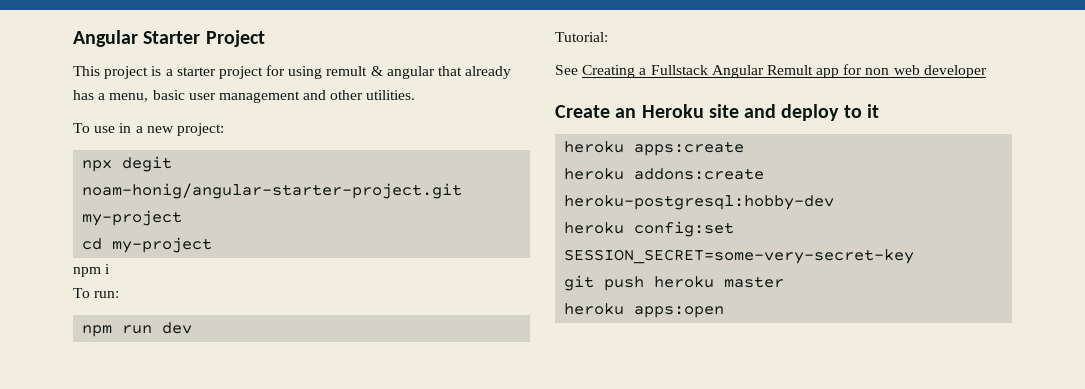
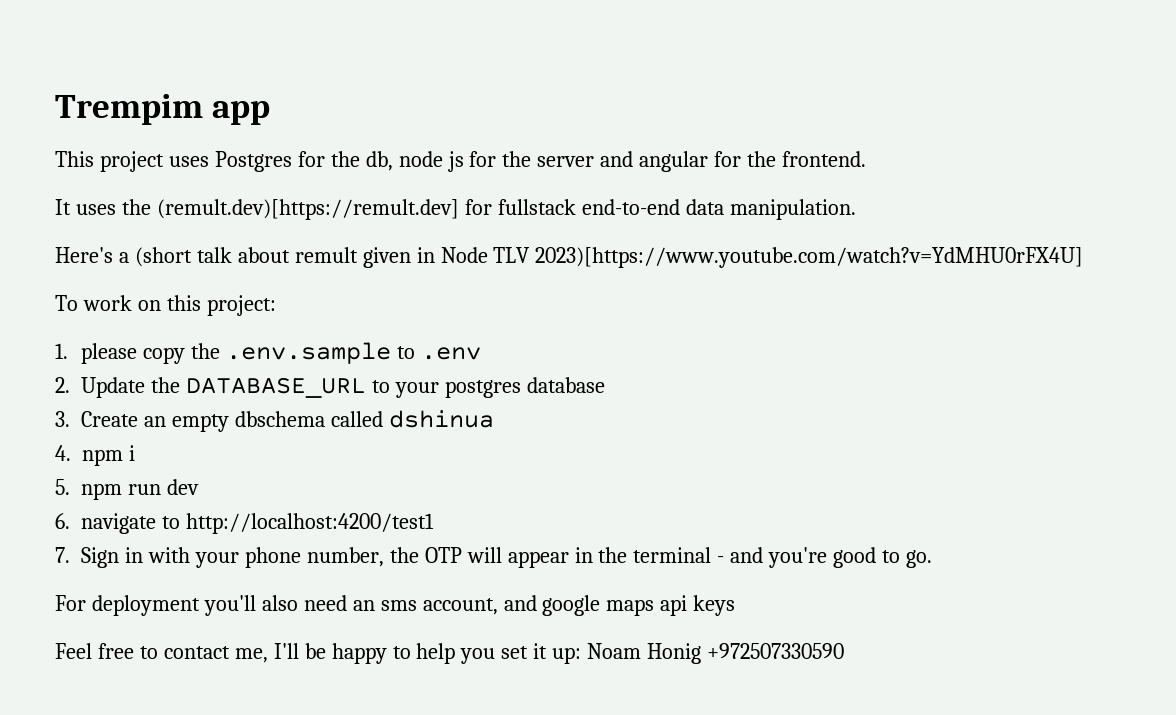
[73,30,265,47] Angular Starter Project -> [55,94,271,125] Trempim app
[151,65,512,79] [73,90,416,103] [73,123,224,136] [82,156,173,172] [82,183,463,199] [82,210,183,226] [82,237,213,253] is a starter project for using remult & angular that already has a menu, basic user management and other utilities. // To use in a new project: // npx degit noam-honig/angular-starter-project.git my-project // cd my-project // -> [168,151,867,172] [55,199,856,220] [55,247,1084,268] [55,295,276,316] [55,342,481,364] [55,377,605,398] [55,410,494,432] [55,445,71,461] uses Postgres for the db, node js for the server and angular for the frontend. // It uses the (remult.dev)[https://remult.dev] for fullstack end-to-end data manipulation. // Here's a (short talk about remult given in Node TLV 2023)[https://www.youtube.com/watch?v=YdMHU0rFX4U] // To work on this project: // 1. please copy the .env.sample to .env // 2. Update the DATABASE_URL to your postgres database // 3. Create an empty dbschema called dshinua // 4.
[73,288,120,298] To run: // -> [55,479,70,495] 5.
[555,32,608,42] [555,64,987,78] [555,104,879,121] [564,141,745,156] [564,168,765,180] [564,195,835,210] [564,221,735,237] [564,249,915,264] [564,275,785,291] [564,303,725,318] Tutorial: // See Creating a Fullstack Angular Remult app for non web developer // Create an Heroku site and deploy to it // heroku apps:create // heroku addons:create heroku-postgresql:hobby-dev // heroku config:set SESSION_SECRET=some-very-secret-key // git push heroku master // heroku apps:open -> [55,513,434,534] [55,547,933,568] [55,595,736,616] [55,643,845,664] 6. navigate to http://localhost:4200/test1 // 7. Sign in with your phone number, the OTP will appear in the terminal - and you're good to go. // For deployment you'll also need an sms account, and google maps api keys // Feel free to contact me, I'll be happy to help you set it up: Noam Honig +972507330590

